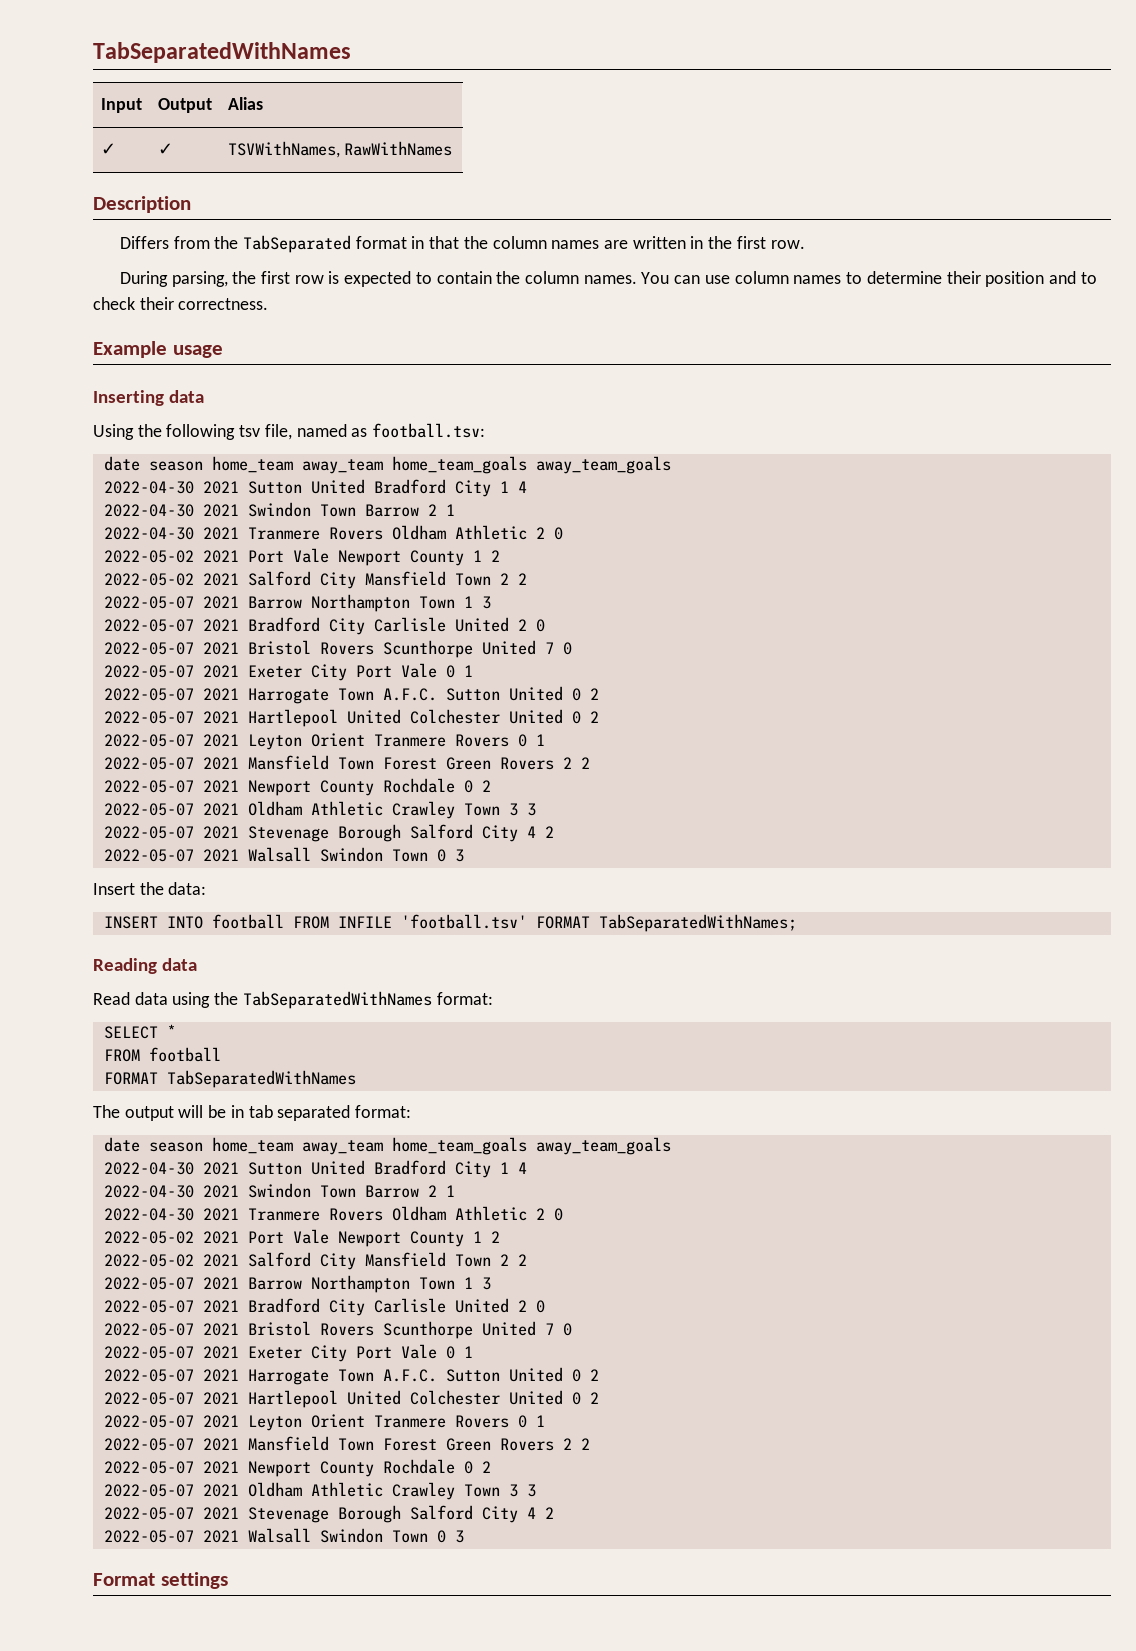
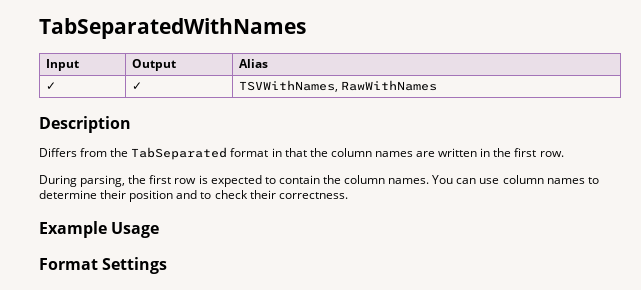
[172,345,223,358] [93,390,205,406] [93,423,486,440] [103,456,671,474] [103,479,527,497] [103,502,455,517] [103,525,563,540] [103,548,500,566] [103,571,527,589] [103,594,491,612] [103,617,545,635] [103,640,572,658] [103,663,473,681] [103,686,599,704] [103,709,599,727] [103,733,545,750] [103,755,590,770] [103,778,491,796] [103,801,536,819] [103,824,554,842] [103,847,464,862] [93,882,207,895] [103,914,797,932] [93,958,198,974] [93,991,493,1009] [103,1024,176,1039] [103,1047,221,1062] [103,1070,356,1088] [93,1105,412,1121] [103,1137,671,1155] [103,1160,527,1178] [103,1183,455,1198] [103,1206,563,1221] [103,1229,500,1247] [103,1252,527,1270] [103,1275,491,1293] [103,1298,545,1316] [103,1321,572,1339] [103,1344,473,1362] [103,1367,599,1385] [103,1390,599,1408] [103,1414,545,1431] [103,1436,590,1451] [103,1459,491,1477] [103,1482,536,1500] [103,1505,554,1523] [103,1528,464,1543] usage // Inserting data // Using the following tsv file, named as football.tsv: // date season home_team away_team home_team_goals away_team_goals // 2022-04-30 2021 Sutton United Bradford City 1 4 // 2022-04-30 2021 Swindon Town Barrow 2 1 // 2022-04-30 2021 Tranmere Rovers Oldham Athletic 2 0 // 2022-05-02 2021 Port Vale Newport County 1 2 // 2022-05-02 2021 Salford City Mansfield Town 2 2 // 2022-05-07 2021 Barrow Northampton Town 1 3 // 2022-05-07 2021 Bradford City Carlisle United 2 0 // 2022-05-07 2021 Bristol Rovers Scunthorpe United 7 0 // 2022-05-07 2021 Exeter City Port Vale 0 1 // 2022-05-07 2021 Harrogate Town A.F.C. Sutton United 0 2 // 2022-05-07 2021 Hartlepool United Colchester United 0 2 // 2022-05-07 2021 Leyton Orient Tranmere Rovers 0 1 // 2022-05-07 2021 Mansfield Town Forest Green Rovers 2 2 // 2022-05-07 2021 Newport County Rochdale 0 2 // 2022-05-07 2021 Oldham Athletic Crawley Town 3 3 // 2022-05-07 2021 Stevenage Borough Salford City 4 2 // 2022-05-07 2021 Walsall Swindon Town 0 3 // Insert the data: // INSERT INTO football FROM INFILE 'football.tsv' FORMAT TabSeparatedWithNames; // Reading data // Read data using the TabSeparatedWithNames format: // SELECT * // FROM football // FORMAT TabSeparatedWithNames // The output will be in tab separated format: // date season home_team away_team home_team_goals away_team_goals // 2022-04-30 2021 Sutton United Bradford City 1 4 // 2022-04-30 2021 Swindon Town Barrow 2 1 // 2022-04-30 2021 Tranmere Rovers Oldham Athletic 2 0 // 2022-05-02 2021 Port Vale Newport County 1 2 // 2022-05-02 2021 Salford City Mansfield Town 2 2 // 2022-05-07 2021 Barrow Northampton Town 1 3 // 2022-05-07 2021 Bradford City Carlisle United 2 0 // 2022-05-07 2021 Bristol Rovers Scunthorpe United 7 0 // 2022-05-07 2021 Exeter City Port Vale 0 1 // 2022-05-07 2021 Harrogate Town A.F.C. Sutton United 0 2 // 2022-05-07 2021 Hartlepool United Colchester United 0 2 // 2022-05-07 2021 Leyton Orient Tranmere Rovers 0 1 // 2022-05-07 2021 Mansfield Town Forest Green Rovers 2 2 // 2022-05-07 2021 Newport County Rochdale 0 2 // 2022-05-07 2021 Oldham Athletic Crawley Town 3 3 // 2022-05-07 2021 Stevenage Borough Salford City 4 2 // 2022-05-07 2021 Walsall Swindon Town 0 3 -> [111,222,160,238] Usage
[160,1572,228,1589] settings -> [102,257,168,274] Settings

